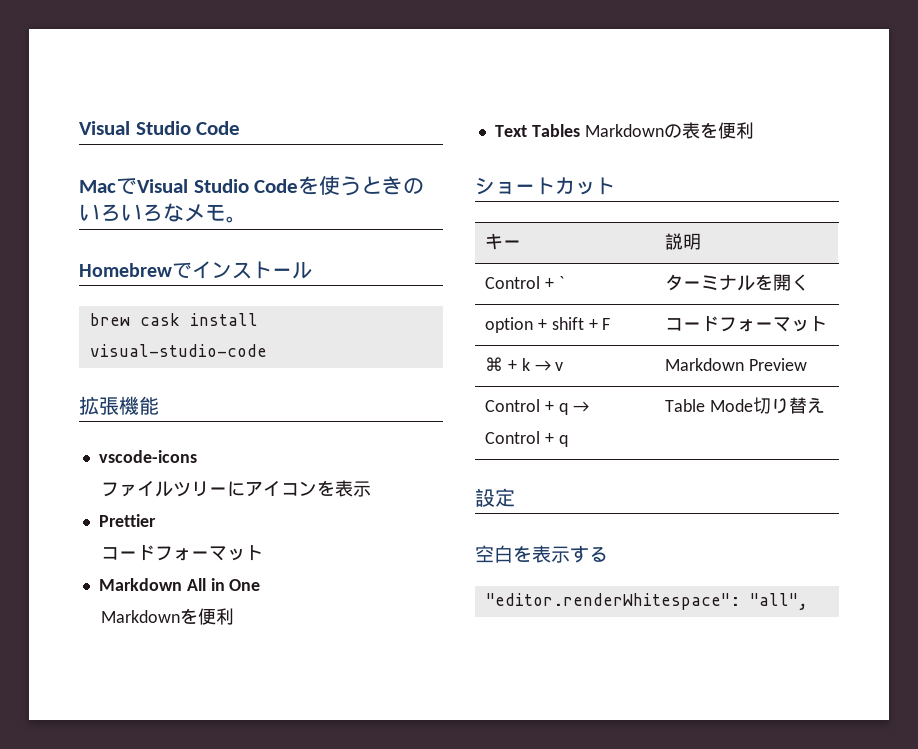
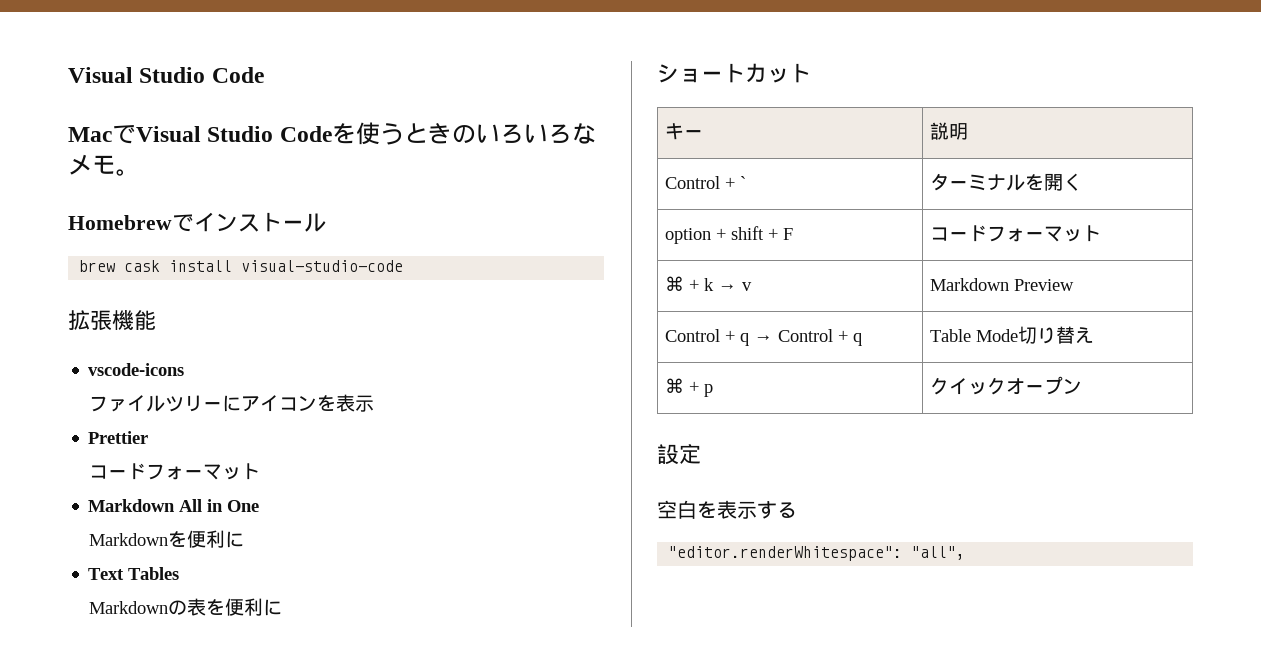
(235, 616) none -> [225,531,245,548] に
(580, 130) none -> (180, 573) //
(754, 130) none -> [263,599,283,616] に
(825, 406) none -> [664,378,713,397] [929,376,1082,395] // ⌘ + p | クイックオープン

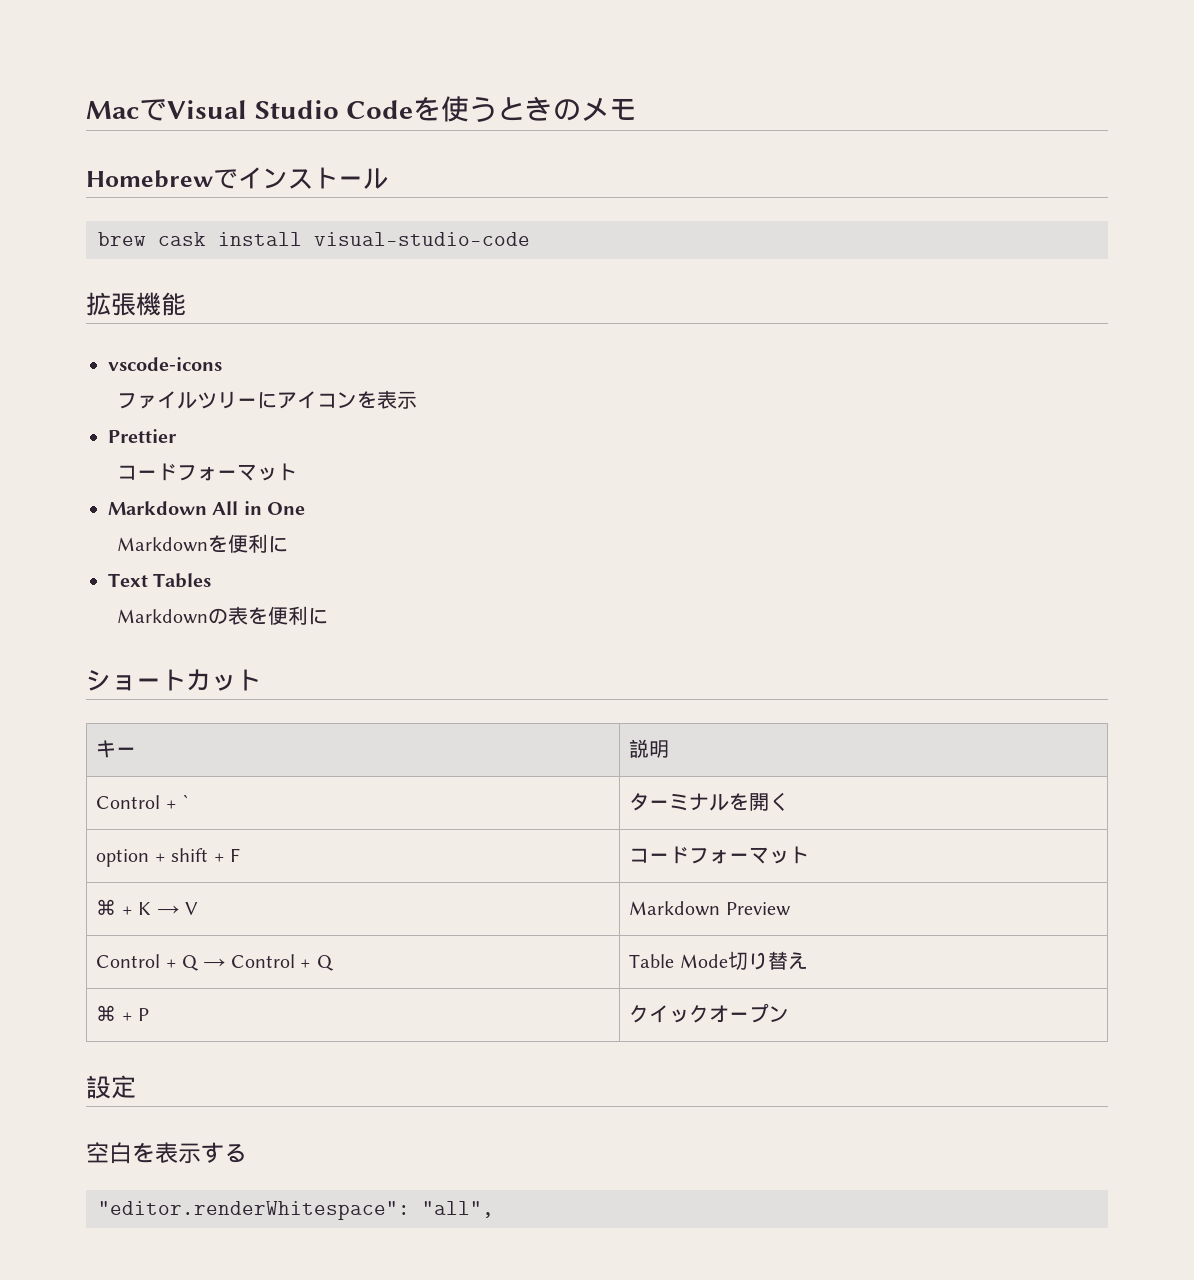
[68,67,264,83] Visual Studio Code // -> (86, 110) none
[475,123,596,144] いろいろな -> (582, 110) none
[116,169,140,176] 。 -> (638, 109) none
[703,278,752,291] k → v -> [138,902,199,915] K → V
[739,333,749,346] q -> [182,955,200,971] Q
[852,333,862,346] q -> [316,955,334,971] Q
[703,384,713,397] p -> [138,1008,150,1021] P

